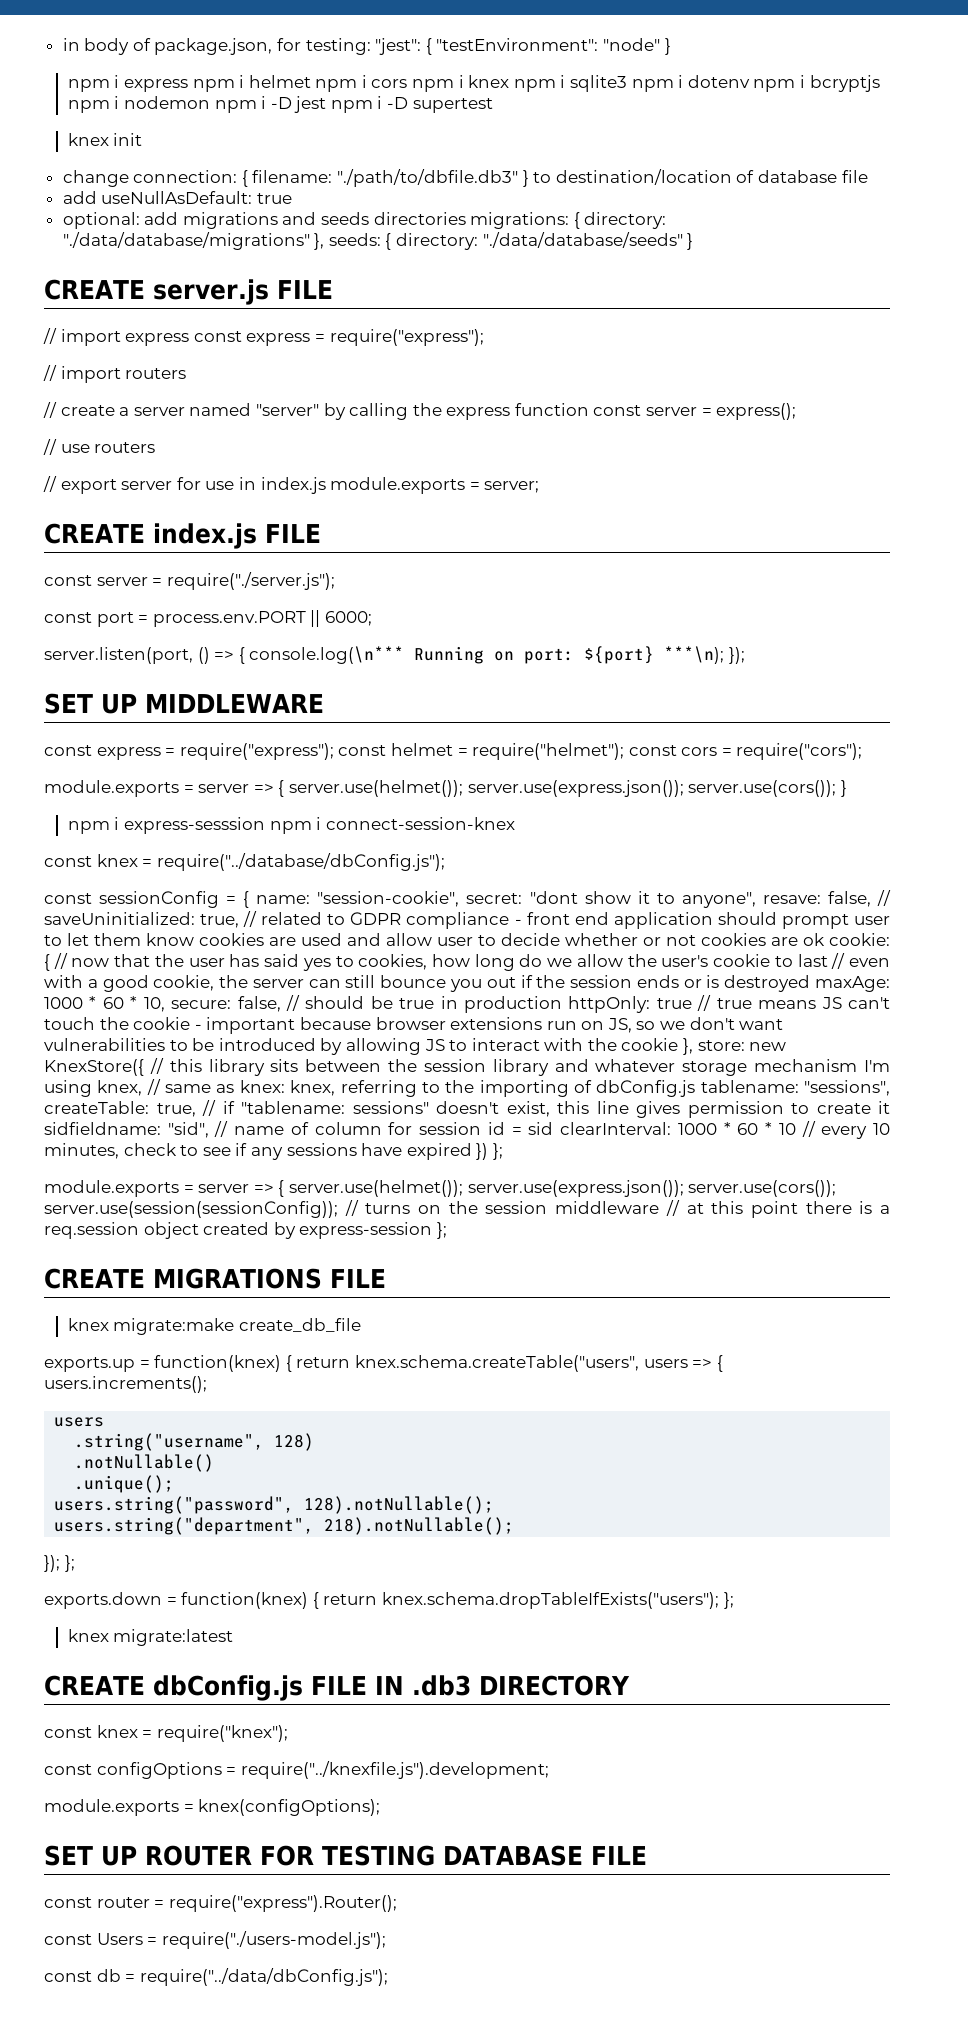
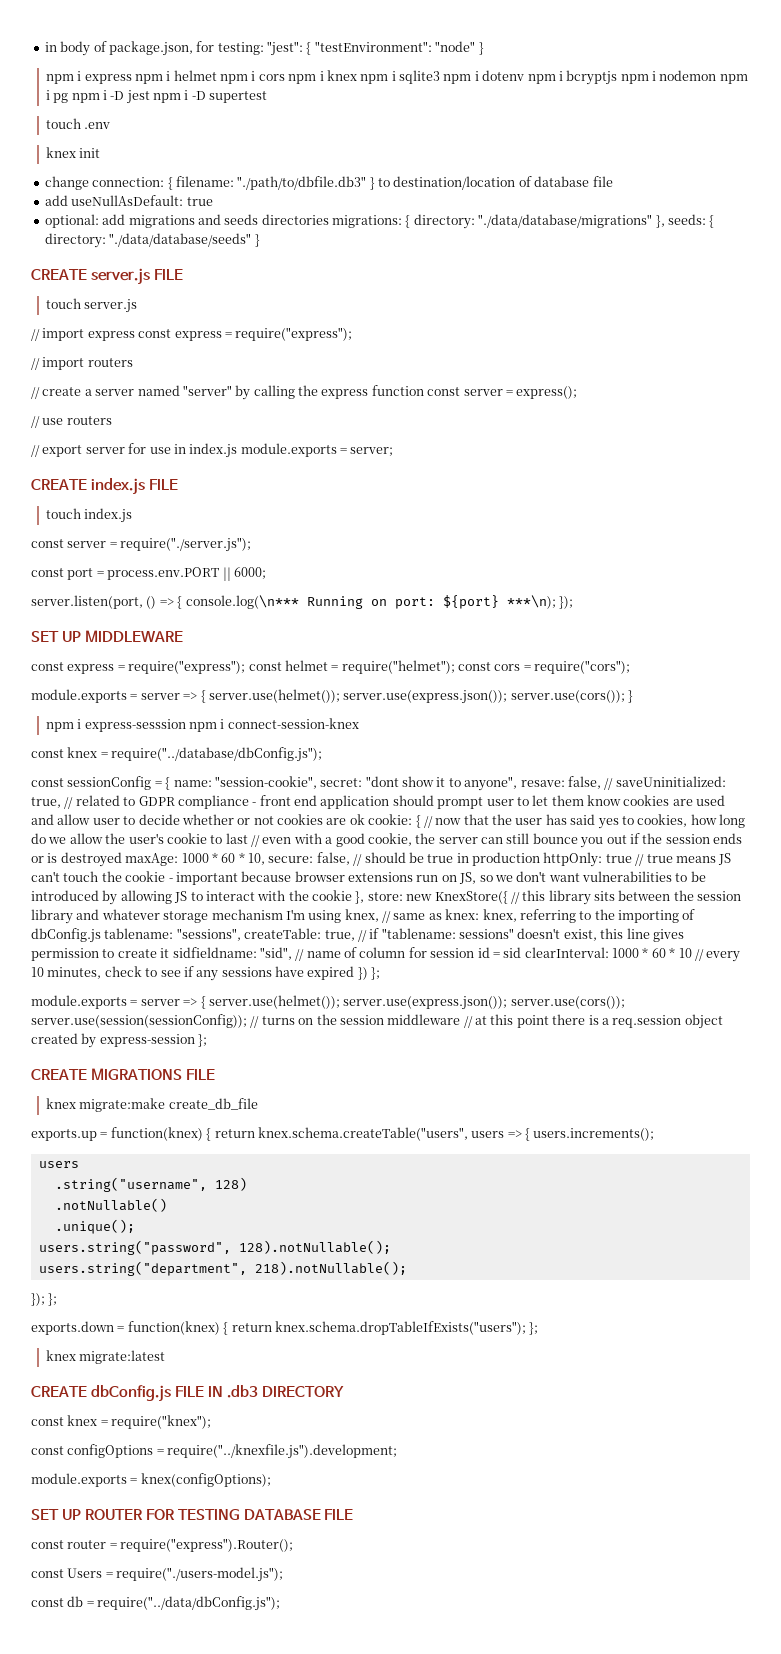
(267, 102) none -> [53,90,107,103] pg npm i
(493, 105) none -> [45,118,111,129] // touch .env
(333, 289) none -> [45,298,138,313] // touch server.js
(321, 533) none -> [45,508,133,523] // touch index.js

